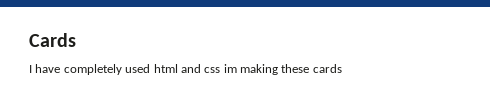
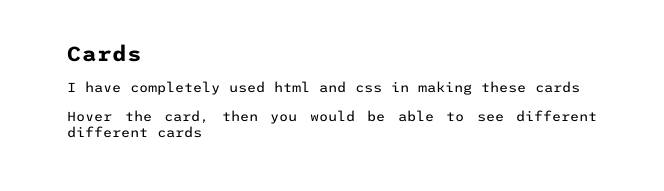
[223,64,237,73] im -> [391,81,409,92] in
(342, 68) none -> [67,110,597,124] [67,126,202,138] // Hover the card, then you would be able to see different different cards

